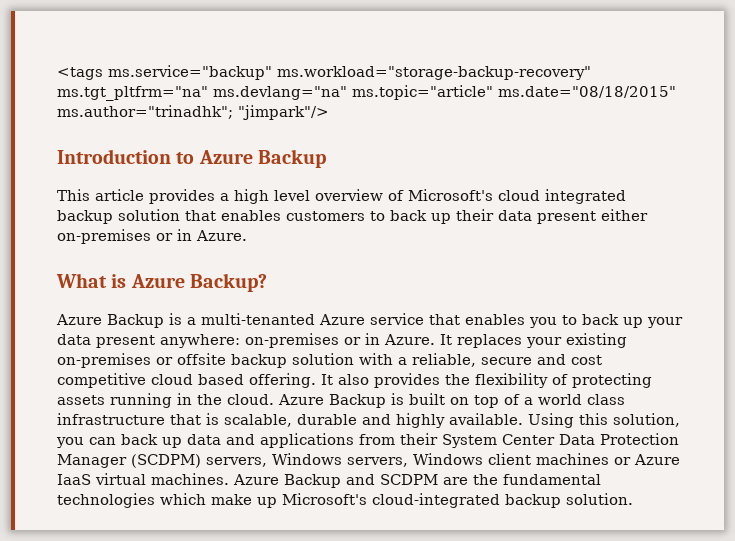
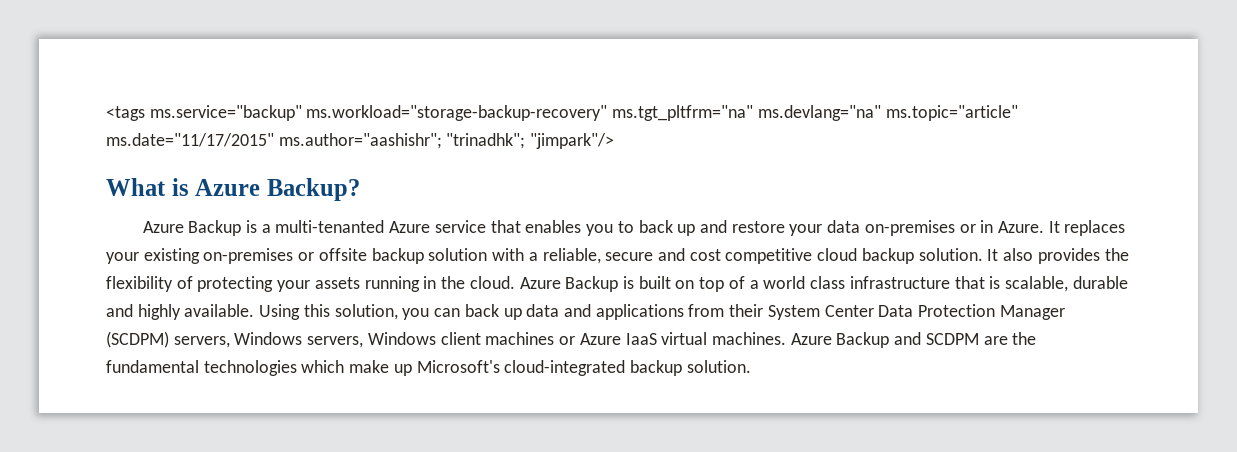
[498,86,676,98] [57,105,329,120] [57,149,326,168] [57,189,626,204] [57,209,648,224] [57,229,247,244] ms.date="08/18/2015" ms.author="trinadhk"; "jimpark"/> // Introduction to Azure Backup // This article provides a high level overview of Microsoft's cloud integrated backup solution that enables customers to back up their data present either on-premises or in Azure. -> [106,133,615,149] ms.date="11/17/2015" ms.author="aashishr"; "trinadhk"; "jimpark"/>
[647,317,683,328] [57,334,240,348] your data present anywhere: -> [699,220,861,236] and restore your data
[198,373,316,388] based offering. -> [861,248,983,264] backup solution.
(652, 380) none -> [277,280,311,292] your

